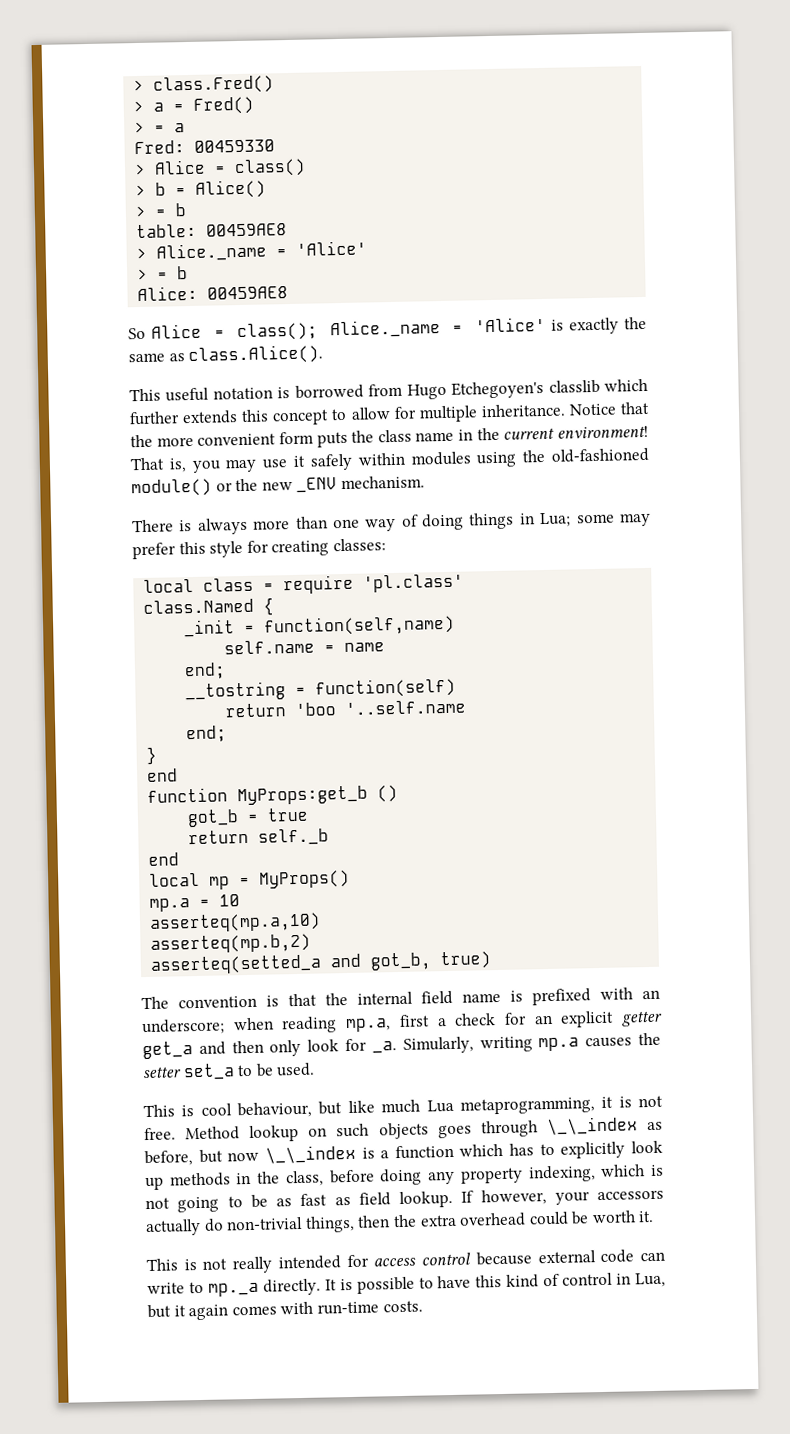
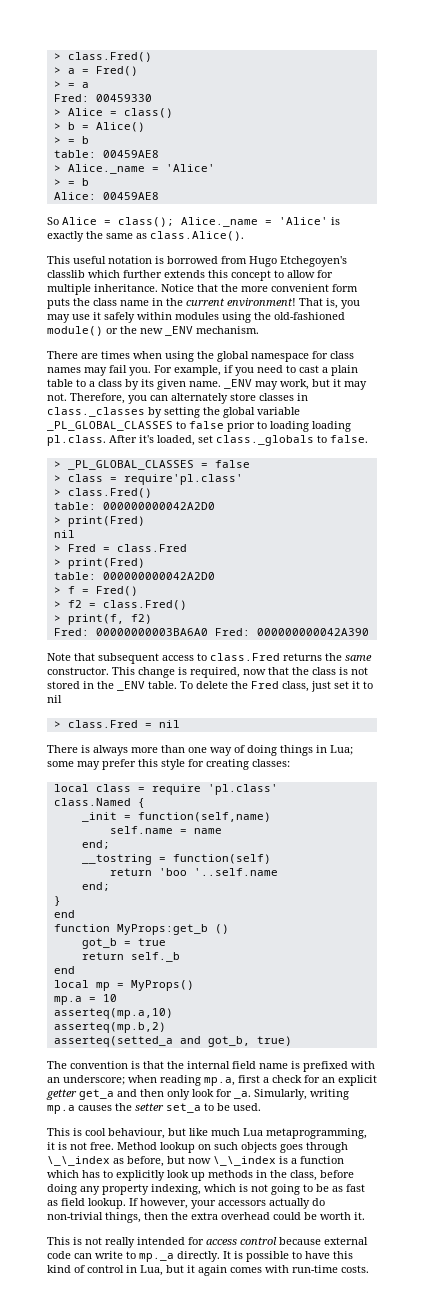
(425, 482) none -> [47,351,354,362] [47,365,358,376] [47,379,367,390] [47,393,308,404] [47,407,300,418] [47,421,351,432] [47,435,368,446] [53,460,250,470] [53,474,243,485] [53,488,152,498] [53,502,215,510] [53,516,145,527] [53,530,75,538] [53,544,187,552] [53,558,145,569] [53,572,215,580] [53,586,138,596] [53,600,187,610] [53,614,152,625] [53,628,369,636] [47,653,372,664] [47,667,368,678] [47,681,373,692] [47,695,62,703] [53,720,180,728] // There are times when using the global namespace for class names may fail you. For example, if you need to cast a plain table to a class by its given name. _ENV may work, but it may not. Therefore, you can alternately store classes in class._classes by setting the global variable _PL_GLOBAL_CLASSES to false prior to loading loading pl.class. After it's loaded, set class._globals to false. // > _PL_GLOBAL_CLASSES = false // > class = require'pl.class' // > class.Fred() // table: 000000000042A2D0 // > print(Fred) // nil // > Fred = class.Fred // > print(Fred) // table: 000000000042A2D0 // > f = Fred() // > f2 = class.Fred() // > print(f, f2) // Fred: 00000000003BA6A0 Fred: 000000000042A390 // Note that subsequent access to class.Fred returns the same constructor. This change is required, now that the class is not stored in the _ENV table. To delete the Fred class, just set it to nil // > class.Fred = nil

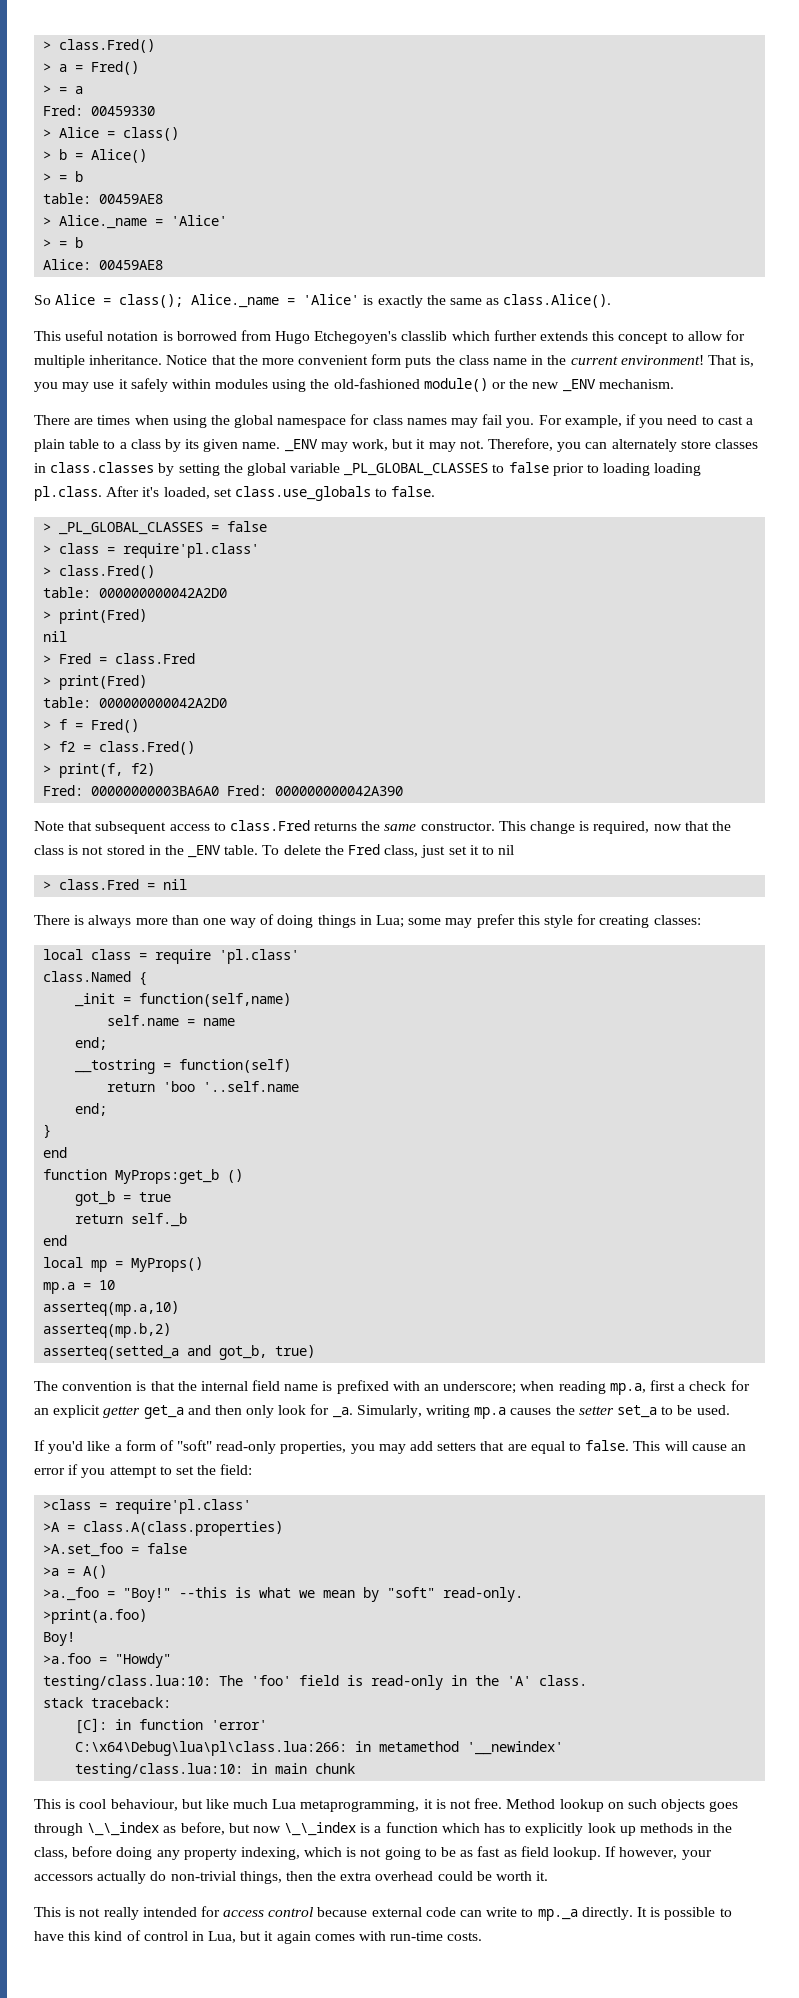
[47,407,145,417] class._classes -> [50,462,155,473] class.classes
[216,435,314,446] class._globals -> [234,486,371,501] class.use_globals
(261, 1107) none -> [34,1440,746,1454] [34,1464,253,1478] [43,1499,252,1514] [43,1521,284,1536] [43,1543,188,1557] [43,1565,108,1579] [43,1587,524,1602] [43,1609,148,1624] [43,1632,76,1646] [43,1653,172,1668] [43,1675,588,1690] [43,1697,172,1708] [75,1718,268,1734] [75,1741,564,1756] [75,1763,356,1778] // If you'd like a form of "soft" read-only properties, you may add setters that are equal to false. This will cause an error if you attempt to set the field: // >class = require'pl.class' // >A = class.A(class.properties) // >A.set_foo = false // >a = A() // >a._foo = "Boy!" --this is what we mean by "soft" read-only. // >print(a.foo) // Boy! // >a.foo = "Howdy" // testing/class.lua:10: The 'foo' field is read-only in the 'A' class. // stack traceback: // [C]: in function 'error' // C:\x64\Debug\lua\pl\class.lua:266: in metamethod '__newindex' // testing/class.lua:10: in main chunk

